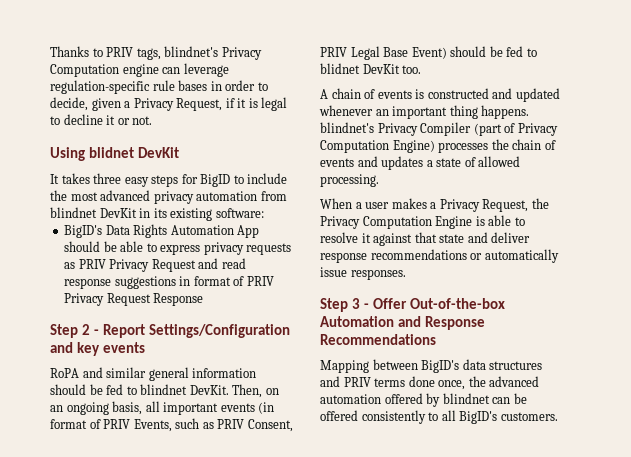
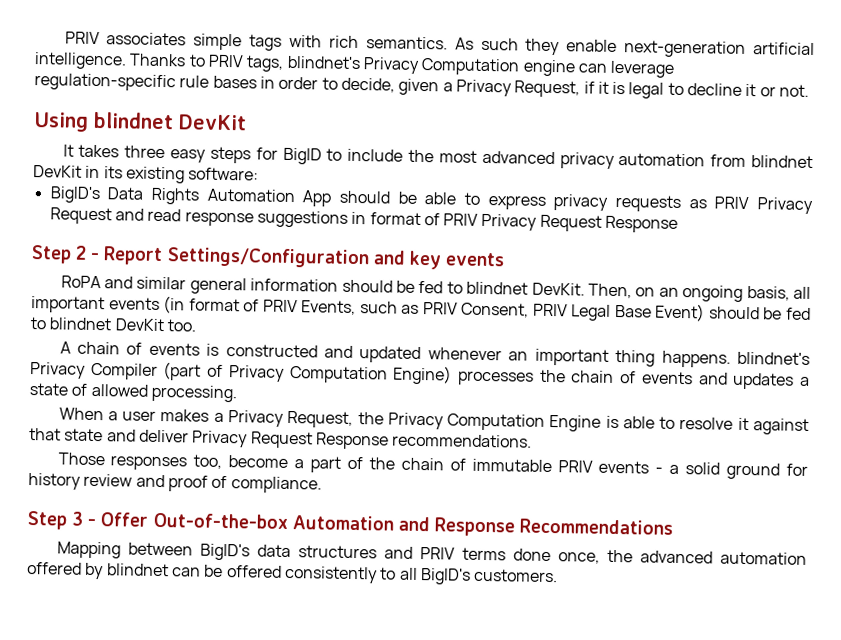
(50, 51) none -> [64,31,816,58] [34,52,127,70] PRIV associates simple tags with rich semantics. As such they enable next-generation artificial intelligence.
[89,147,135,158] blidnet -> [93,111,174,130] blindnet
[320,63,360,74] blidnet -> [49,317,112,331] blindnet
[320,249,559,263] [320,267,406,280] response recommendations or automatically issue responses. -> [192,430,533,450] [57,452,809,480] [28,472,322,494] Privacy Request Response recommendations. // Those responses too, become a part of the chain of immutable PRIV events - a solid ground for history review and proof of compliance.

